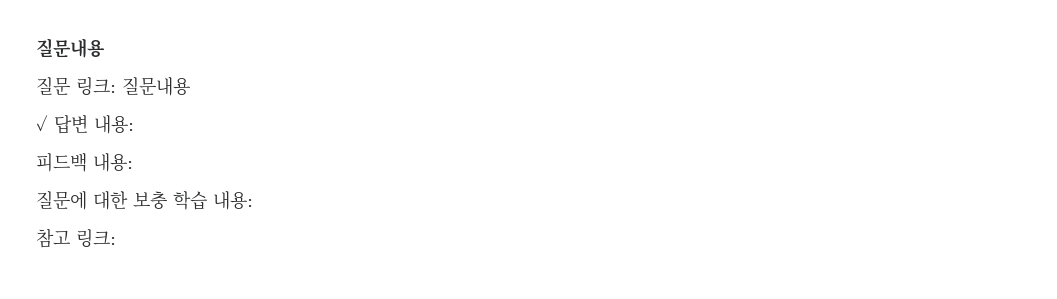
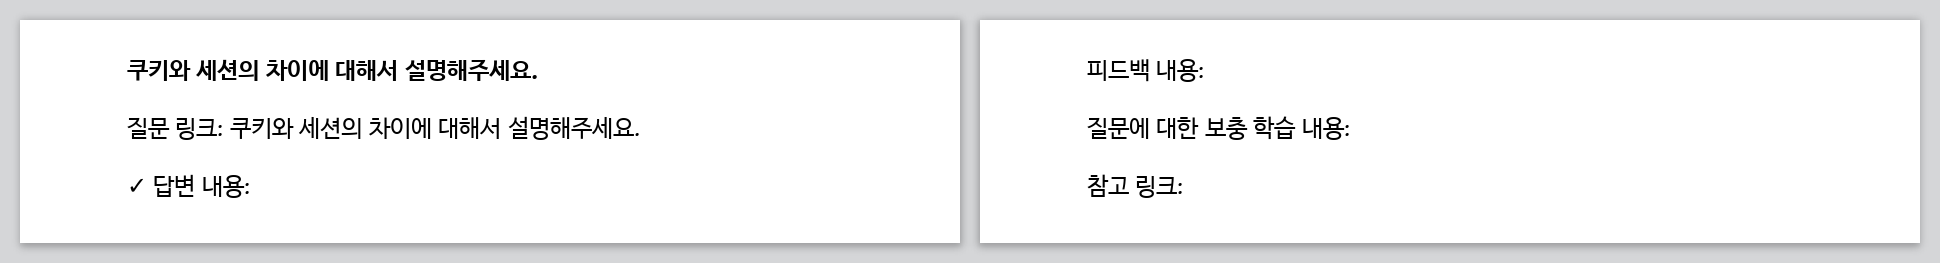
[36,38,105,58] [36,77,190,96] 질문내용 // 질문 링크: 질문내용 -> [127,59,538,81] [127,116,640,140] 쿠키와 세션의 차이에 대해서 설명해주세요. // 질문 링크: 쿠키와 세션의 차이에 대해서 설명해주세요.

